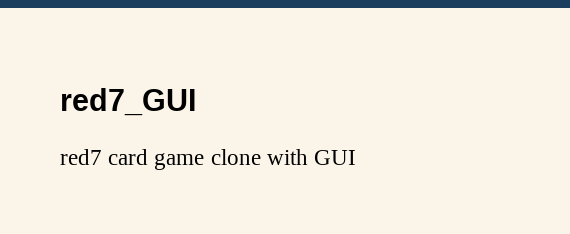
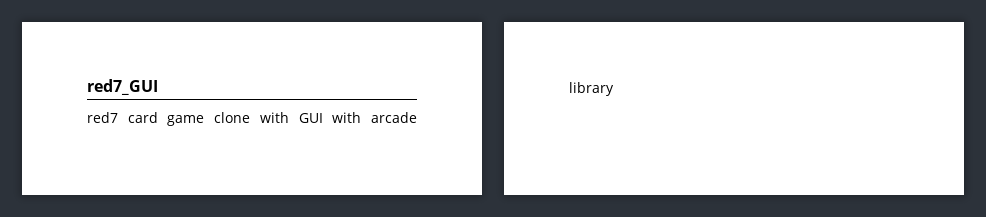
(357, 157) none -> [332,112,418,123] [569,82,614,96] with arcade library

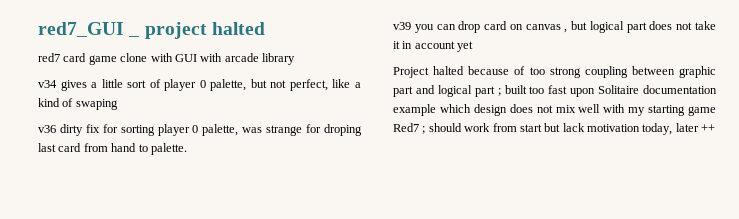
(158, 87) none -> [128,22,265,39] _ project halted
(614, 89) none -> [38,79,362,91] [38,98,118,110] [38,124,362,136] [38,143,187,155] [393,21,716,33] [393,41,474,52] [393,66,716,78] [393,85,717,97] [393,104,716,116] [393,123,716,135] // v34 gives a little sort of player 0 palette, but not perfect, like a kind of swaping // v36 dirty fix for sorting player 0 palette, was strange for droping last card from hand to palette. // v39 you can drop card on canvas , but logical part does not take it in account yet // Project halted because of too strong coupling between graphic part and logical part ; built too fast upon Solitaire documentation example which design does not mix well with my starting game Red7 ; should work from start but lack motivation today, later ++

